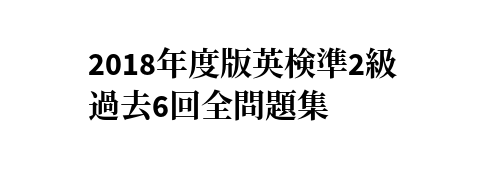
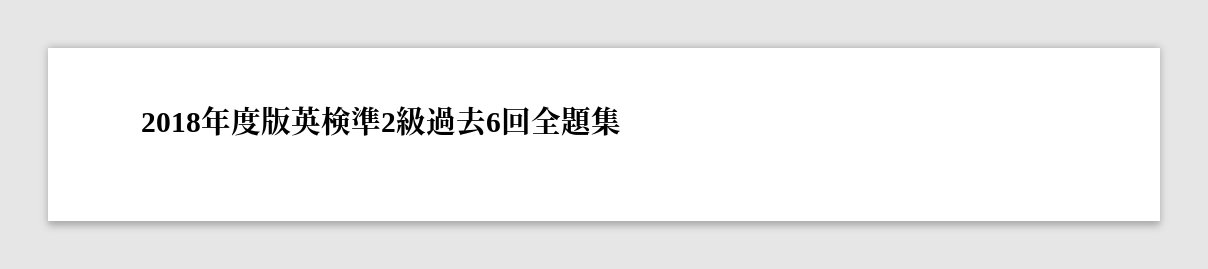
[233,89,265,121] 問 -> (561, 120) none

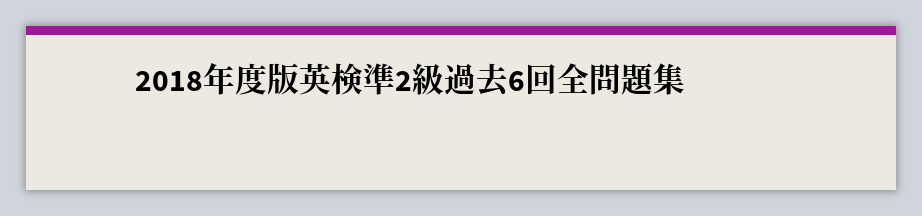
(561, 120) none -> [589,63,621,95] 問

